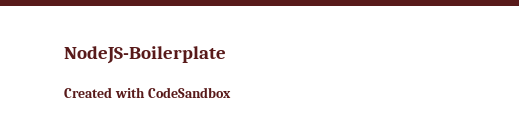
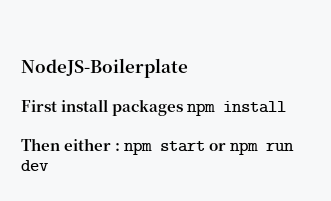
[64,87,231,98] Created with CodeSandbox -> [21,99,287,116] [21,138,295,155] [21,160,48,171] First install packages npm install // Then either : npm start or npm run dev

